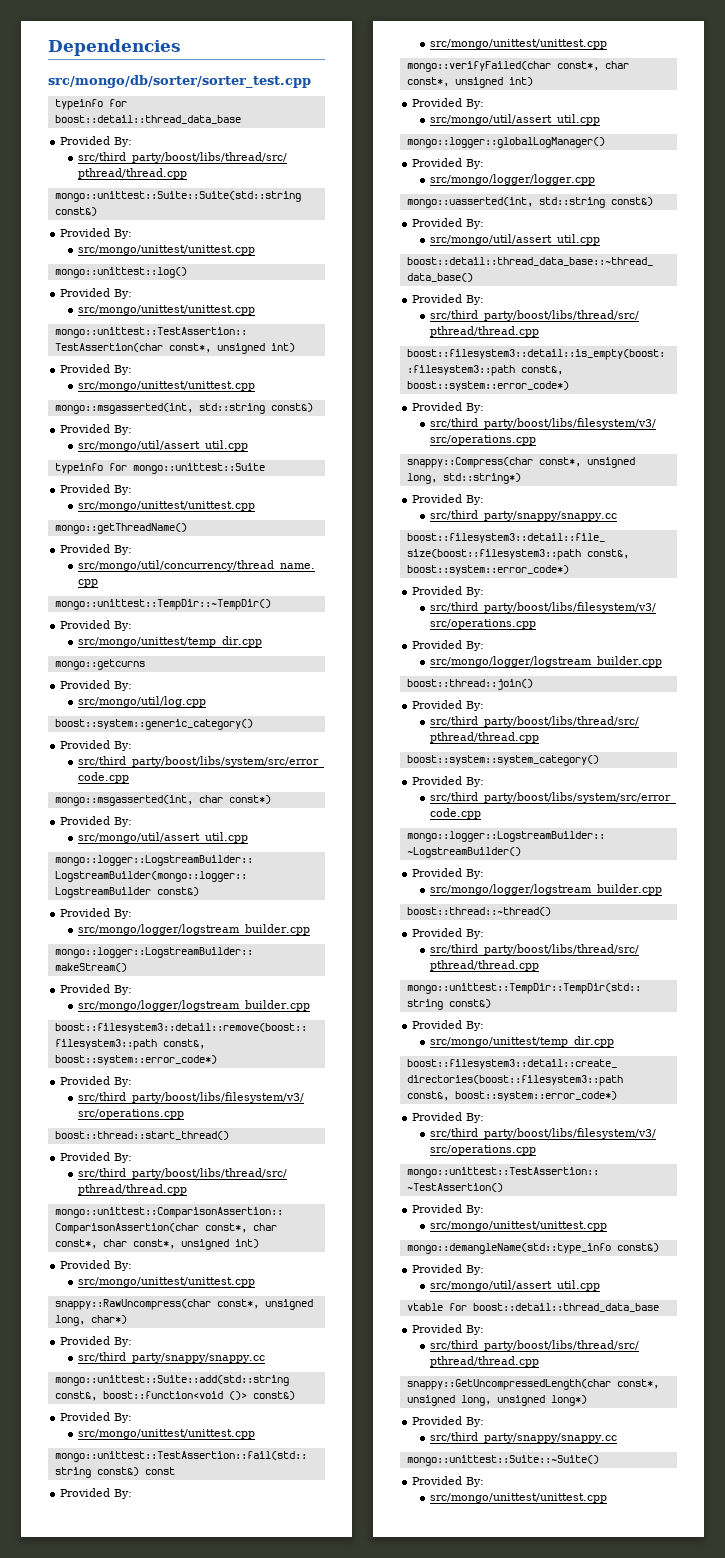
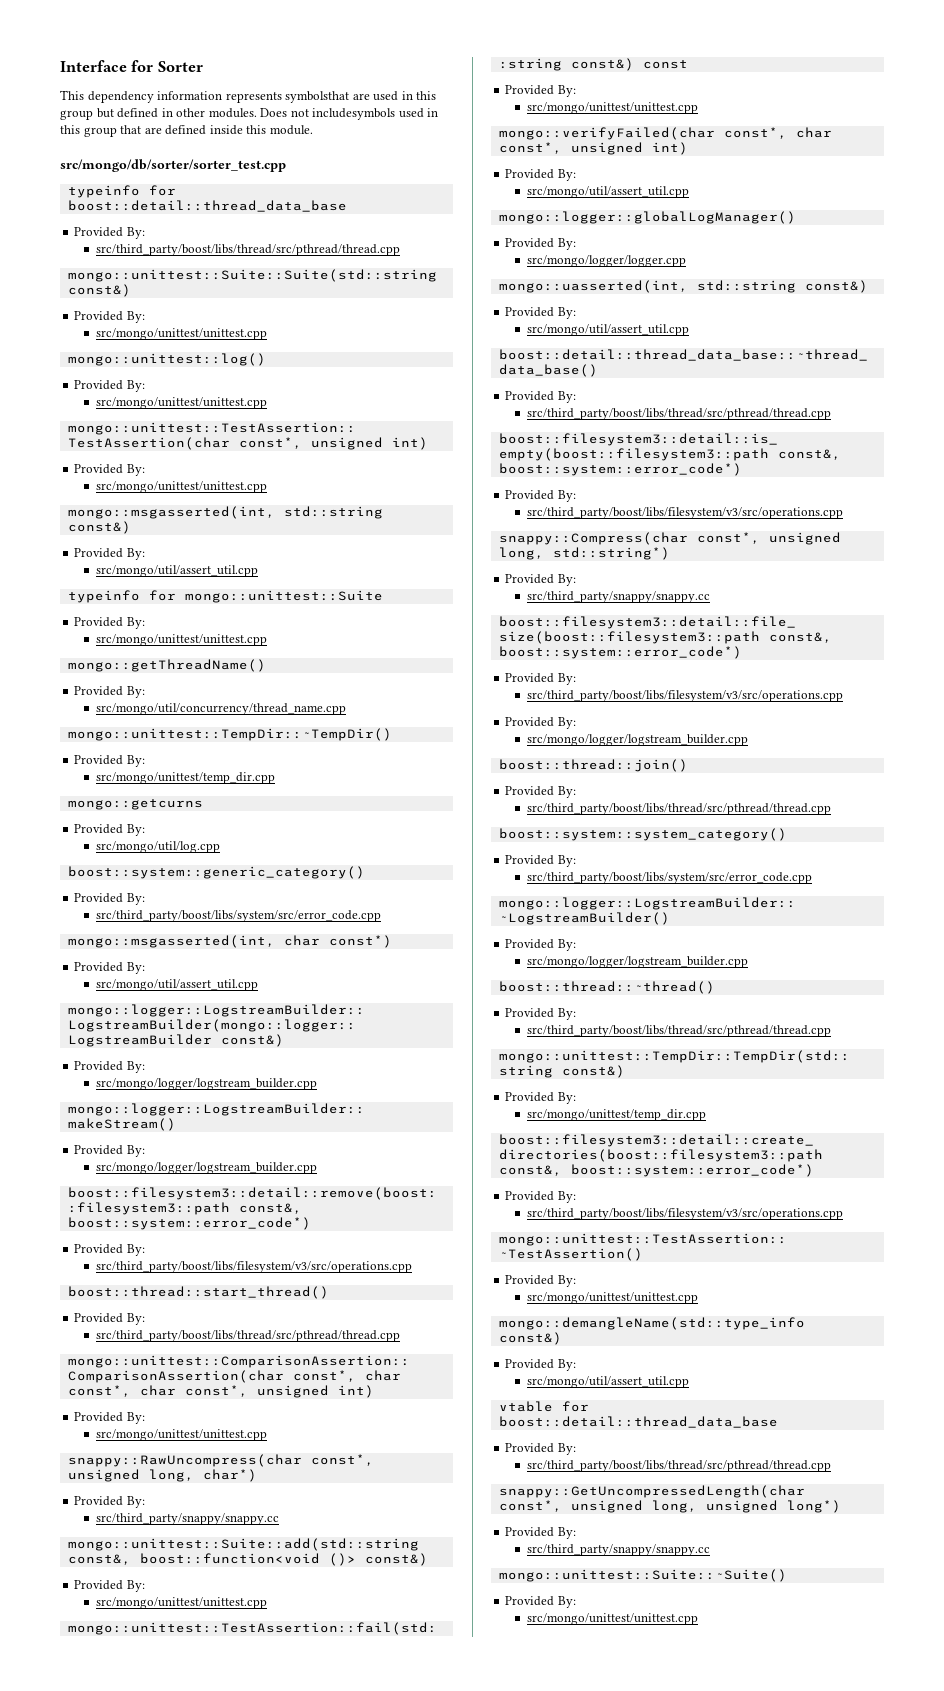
[48,39,181,56] Dependencies -> [60,60,203,72] [60,90,437,103] [60,108,439,120] [60,125,313,137] Interface for Sorter // This dependency information represents symbolsthat are used in this group but defined in other modules. Does not includesymbols used in this group that are defined inside this module.

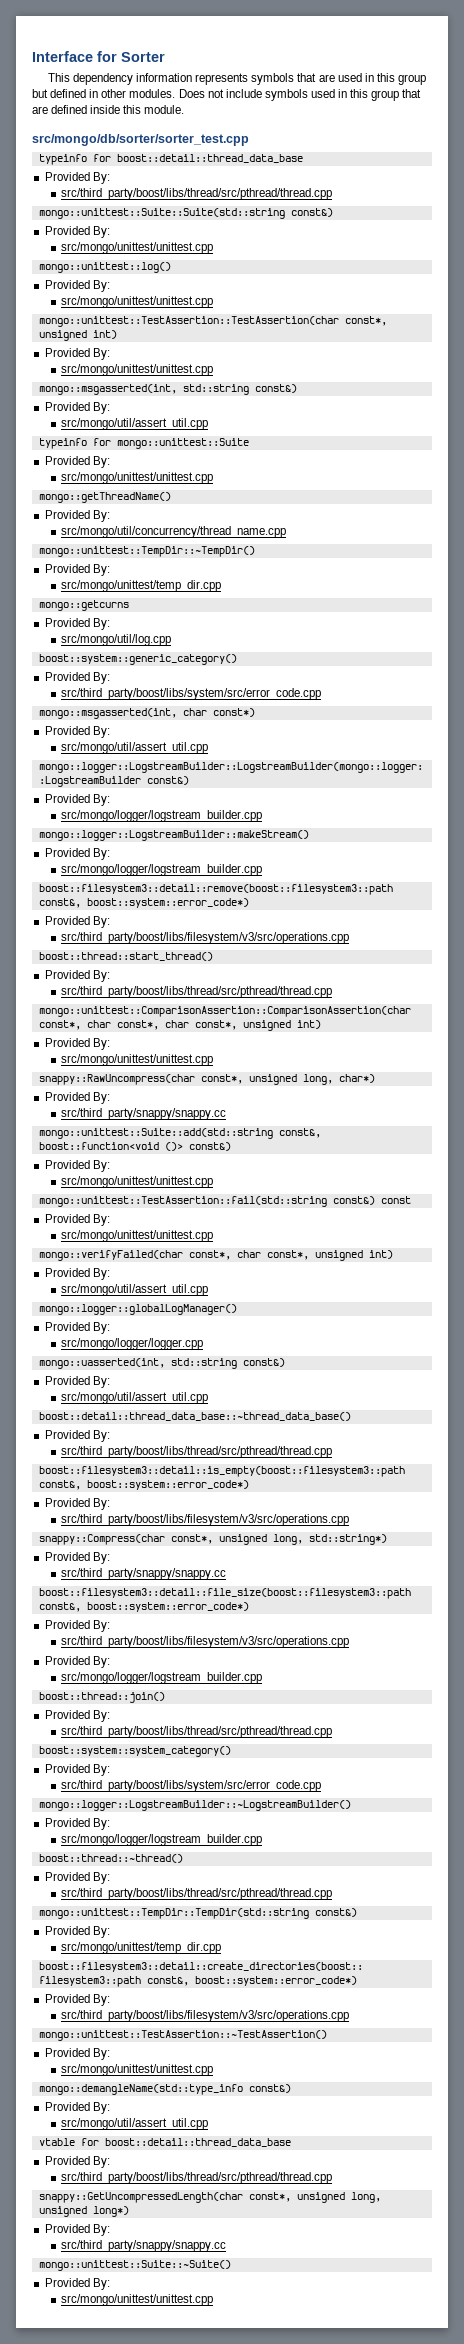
[285,91,350,103] symbolsthat -> [251,73,317,85] symbols that
[312,108,396,120] includesymbols -> [225,89,308,101] include symbols

